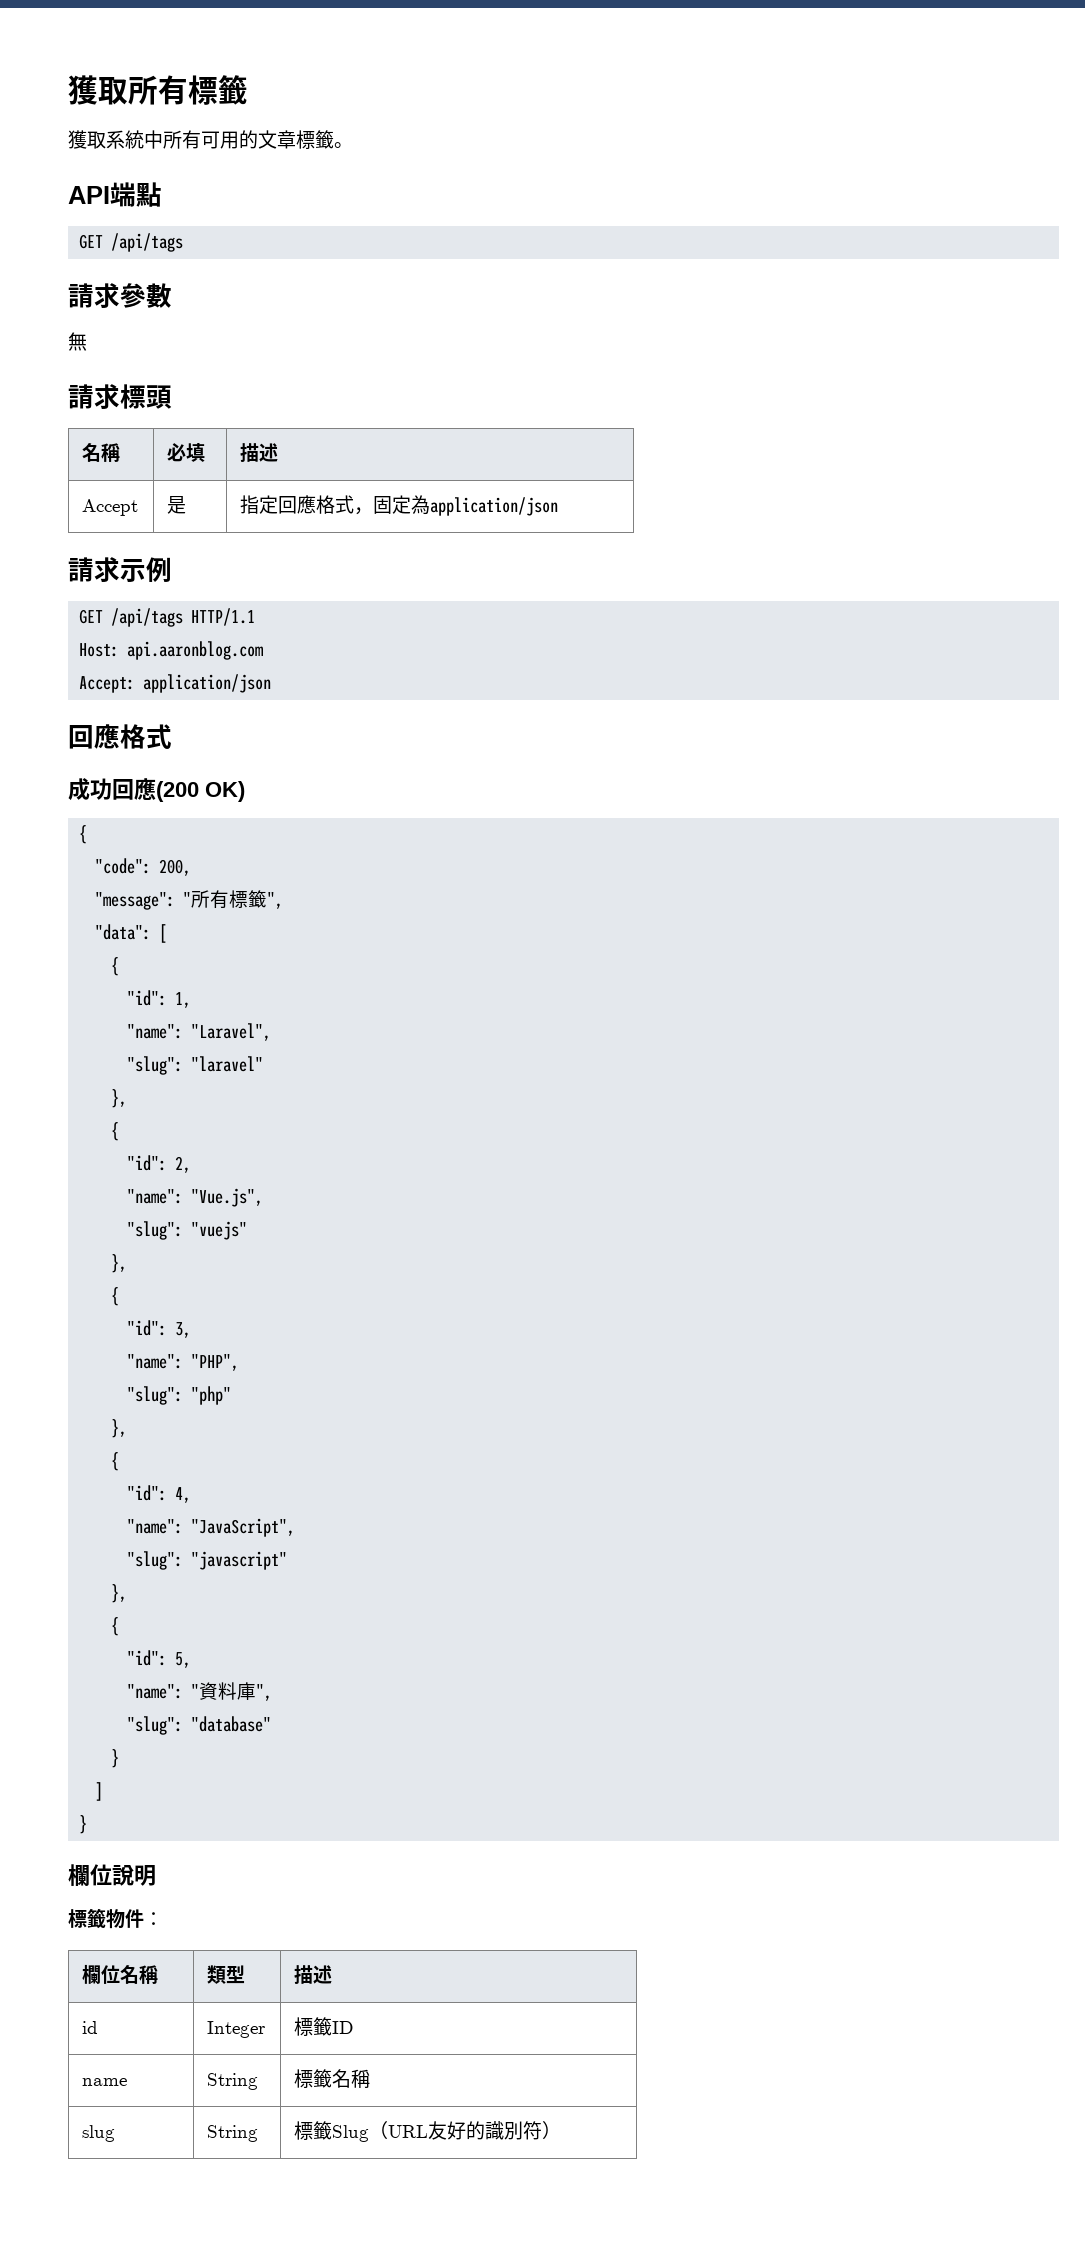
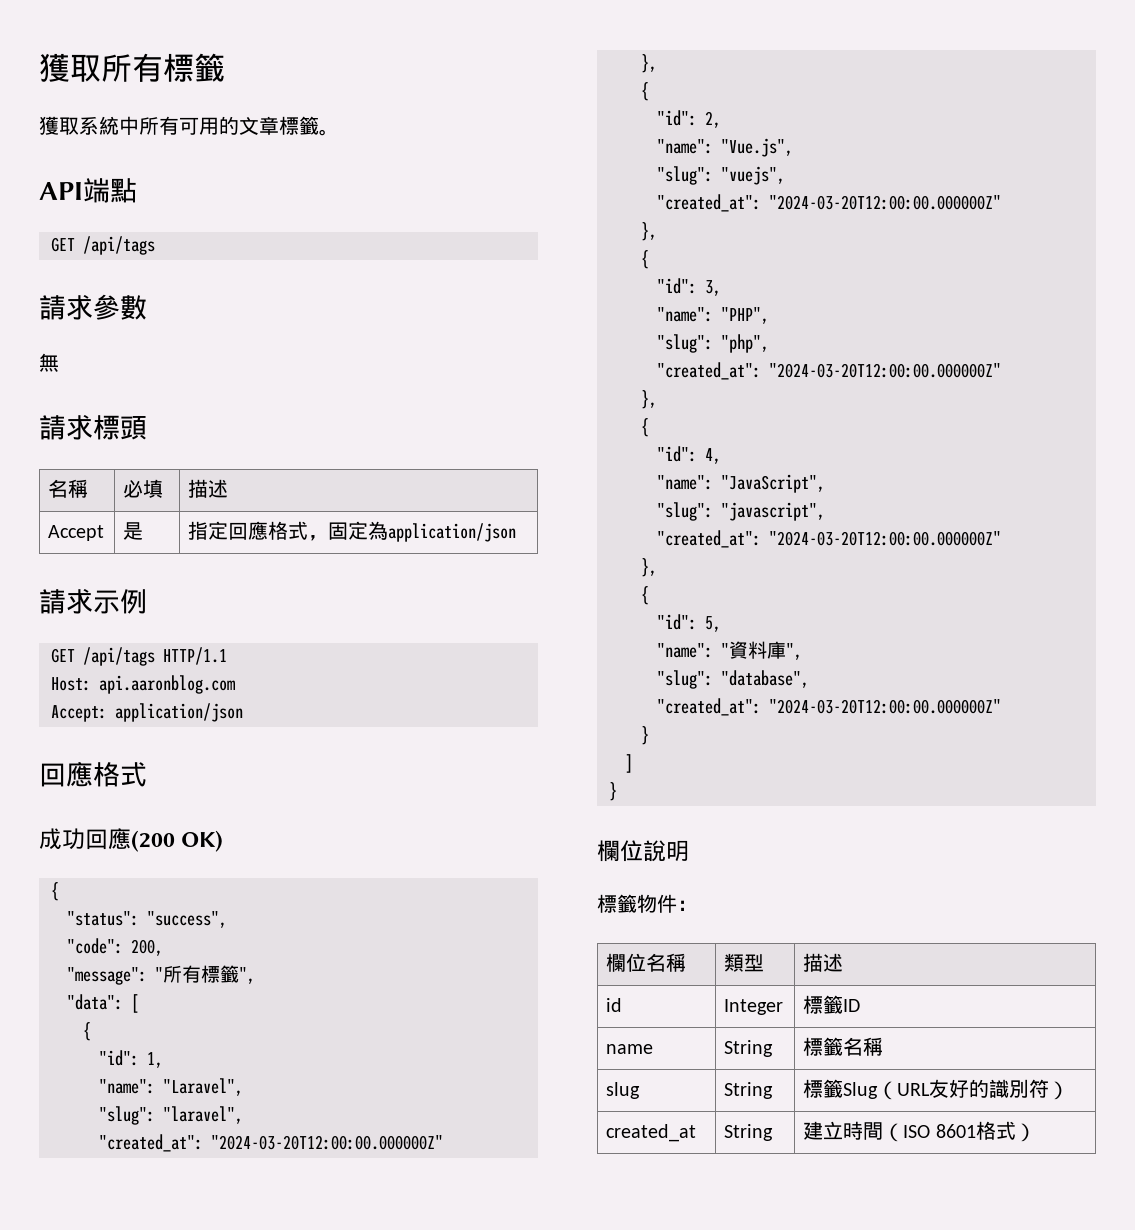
(88, 834) none -> [67,911,227,928] // "status": "success",
[191,1056,264,1072] "laravel" -> [163,1106,243,1124] [99,1134,443,1152] "laravel", // "created_at": "2024-03-20T12:00:00.000000Z"
[191,1221,248,1240] "vuejs" -> [721,166,785,185] [657,194,1001,212] "vuejs", // "created_at": "2024-03-20T12:00:00.000000Z"
[191,1386,232,1405] "php" -> [721,334,769,353] [657,362,1001,380] "php", // "created_at": "2024-03-20T12:00:00.000000Z"
[191,1551,288,1570] "javascript" -> [721,502,825,521] [657,530,1001,548] "javascript", // "created_at": "2024-03-20T12:00:00.000000Z"
[191,1716,272,1732] "database" -> [721,670,809,688] [657,698,1001,716] "database", // "created_at": "2024-03-20T12:00:00.000000Z"
(562, 2130) none -> [606,1124,697,1142] [724,1124,774,1141] [803,1121,1036,1142] // created_at | String | 建立時間（ISO 8601格式）

